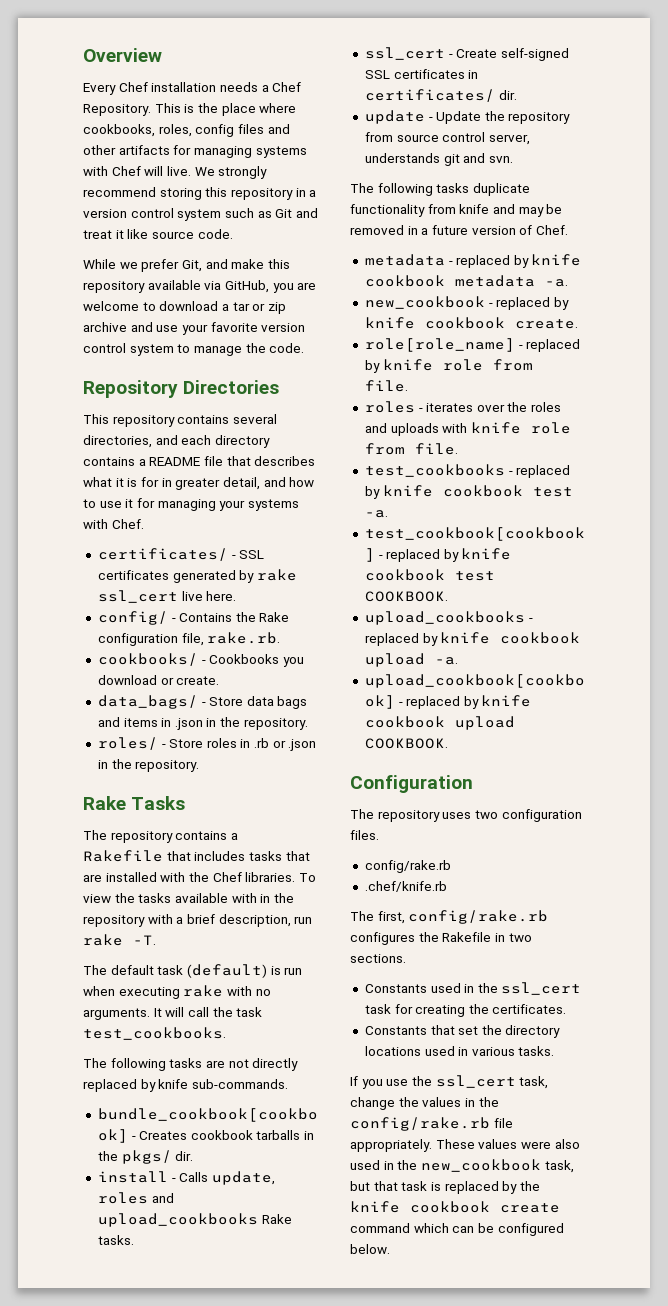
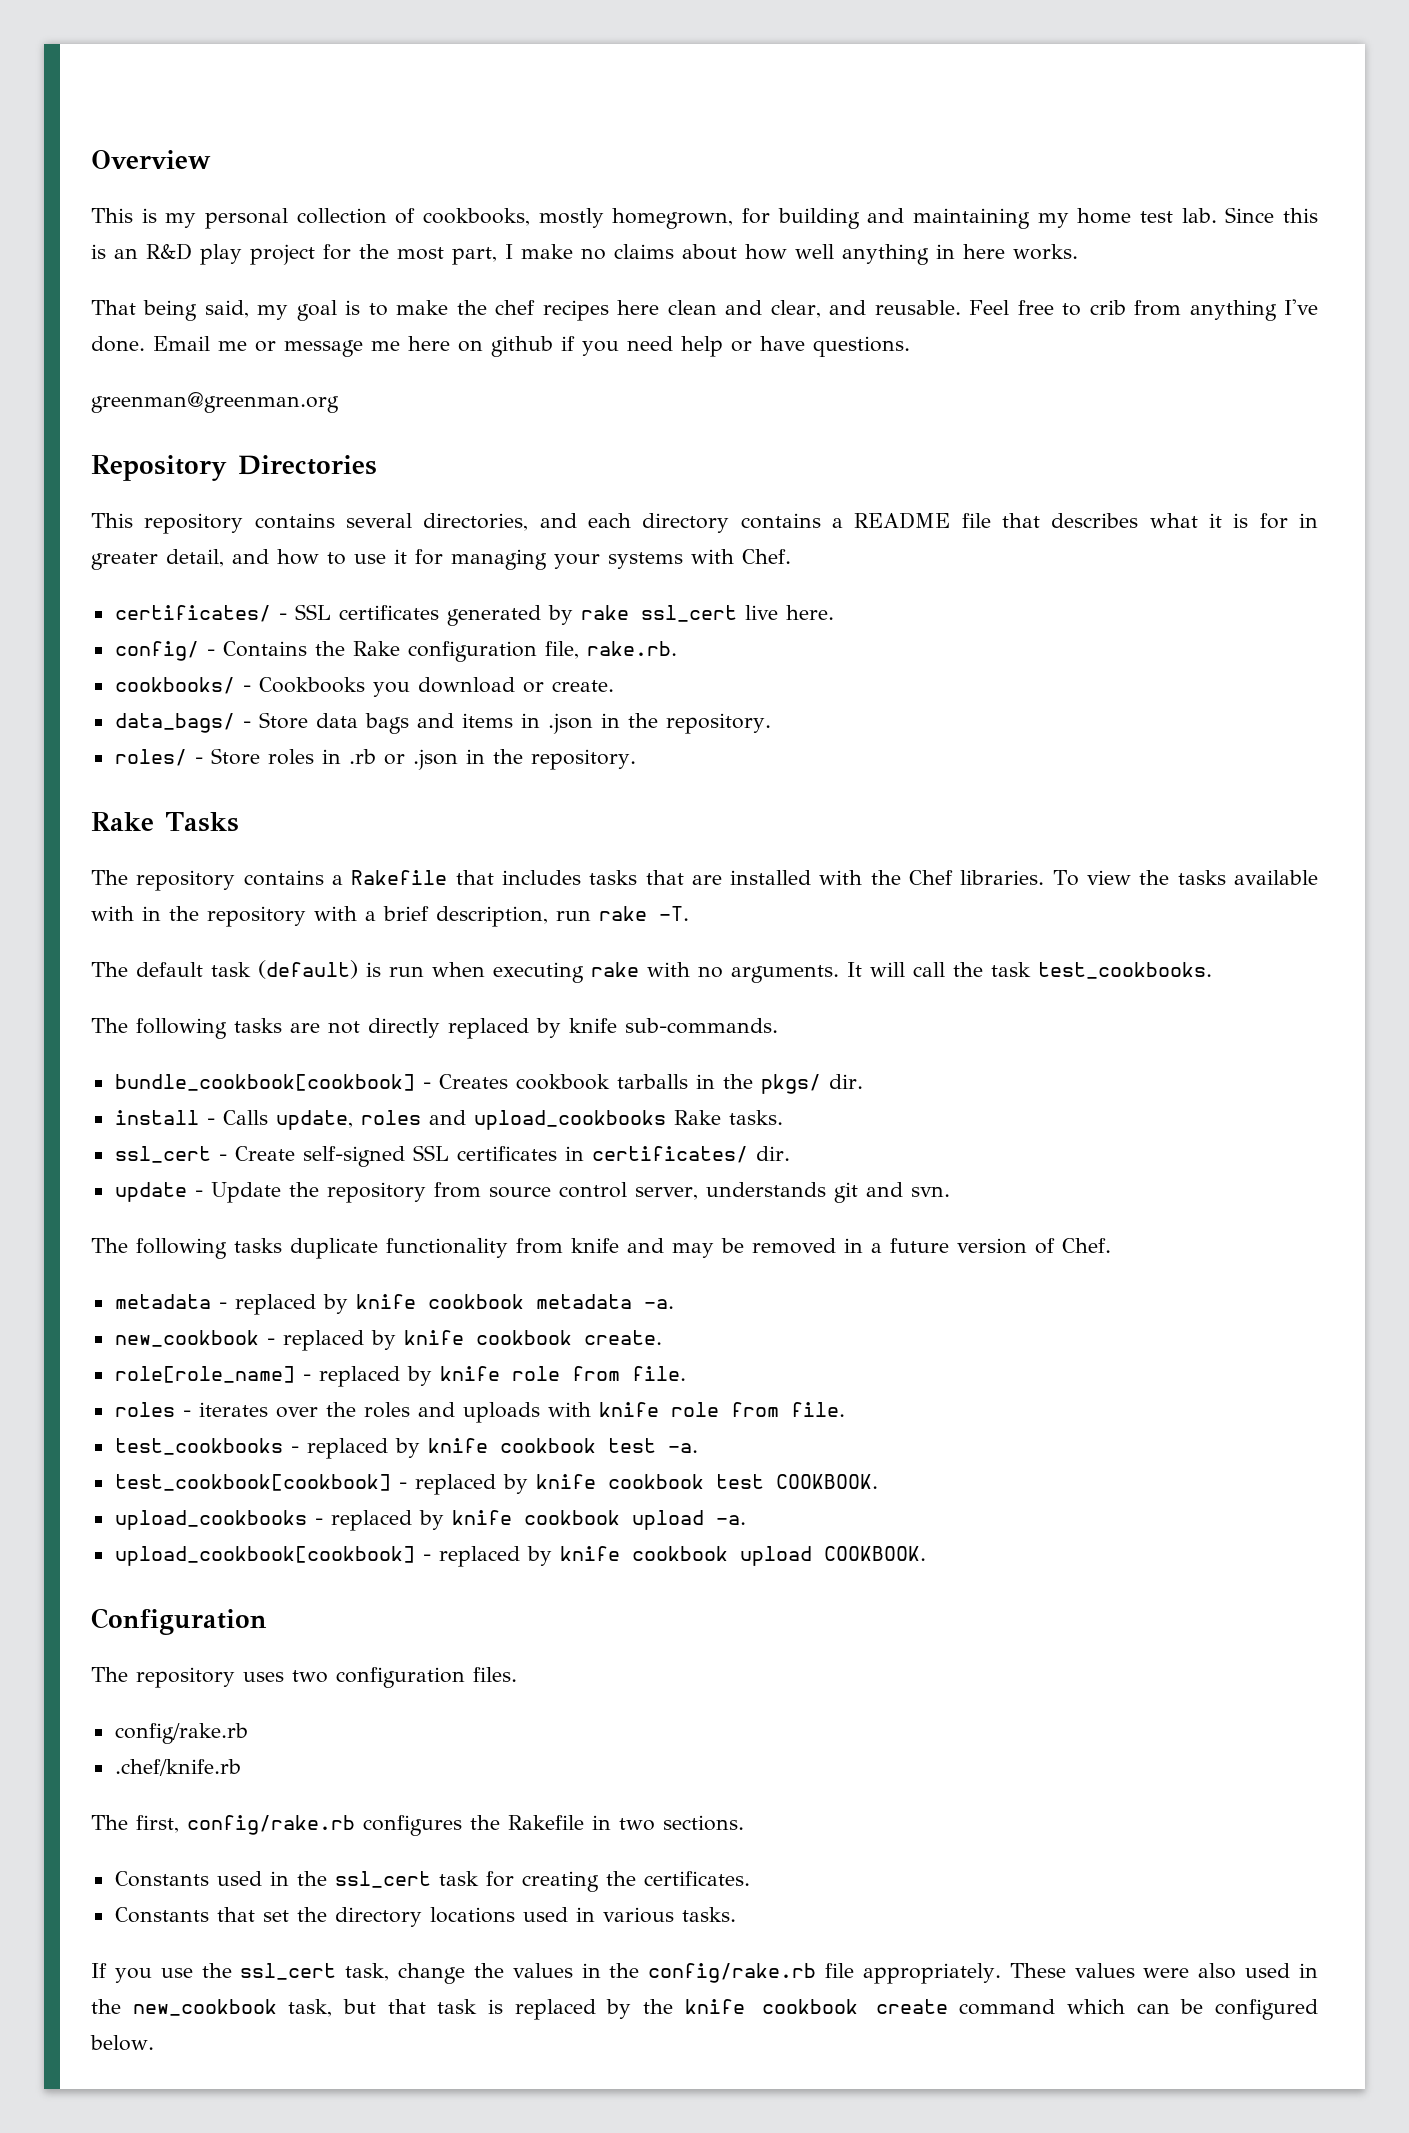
[83,82,302,95] [83,103,297,116] [83,124,290,137] [83,145,307,158] [83,166,268,179] [83,187,317,200] [83,208,318,221] [83,229,233,239] [83,259,290,272] [83,280,317,293] [83,301,286,314] [83,322,306,335] [83,343,305,356] Every Chef installation needs a Chef Repository. This is the place where cookbooks, roles, config files and other artifacts for managing systems with Chef will live. We strongly recommend storing this repository in a version control system such as Git and treat it like source code. // While we prefer Git, and make this repository available via GitHub, you are welcome to download a tar or zip archive and use your favorite version control system to manage the code. -> [91,207,1318,229] [91,243,1078,265] [91,299,1318,321] [91,336,910,357] [91,392,339,413] This is my personal collection of cookbooks, mostly homegrown, for building and maintaining my home test lab. Since this is an R&D play project for the most part, I make no claims about how well anything in here works. // That being said, my goal is to make the chef recipes here clean and clear, and reusable. Feel free to crib from anything I've done. Email me or message me here on github if you need help or have questions. // greenman@greenman.org

